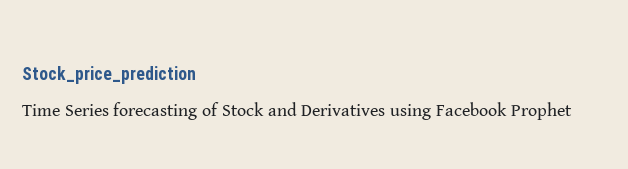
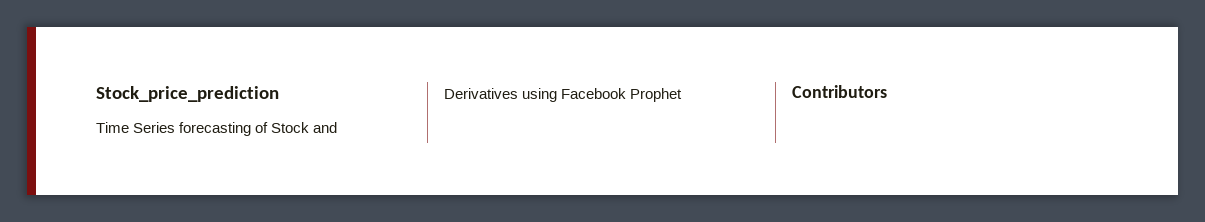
(572, 111) none -> [792,85,887,98] // Contributors

